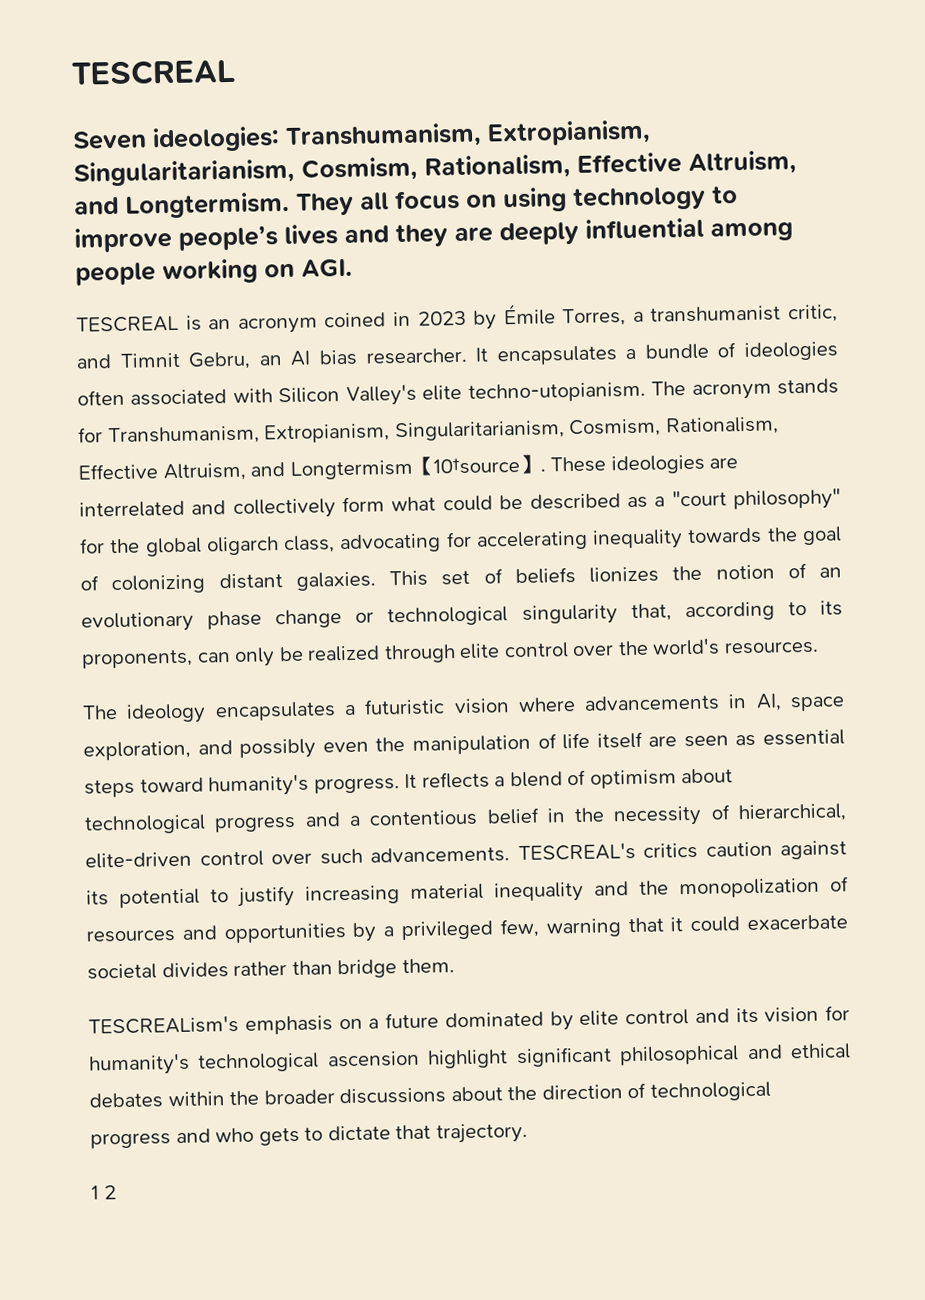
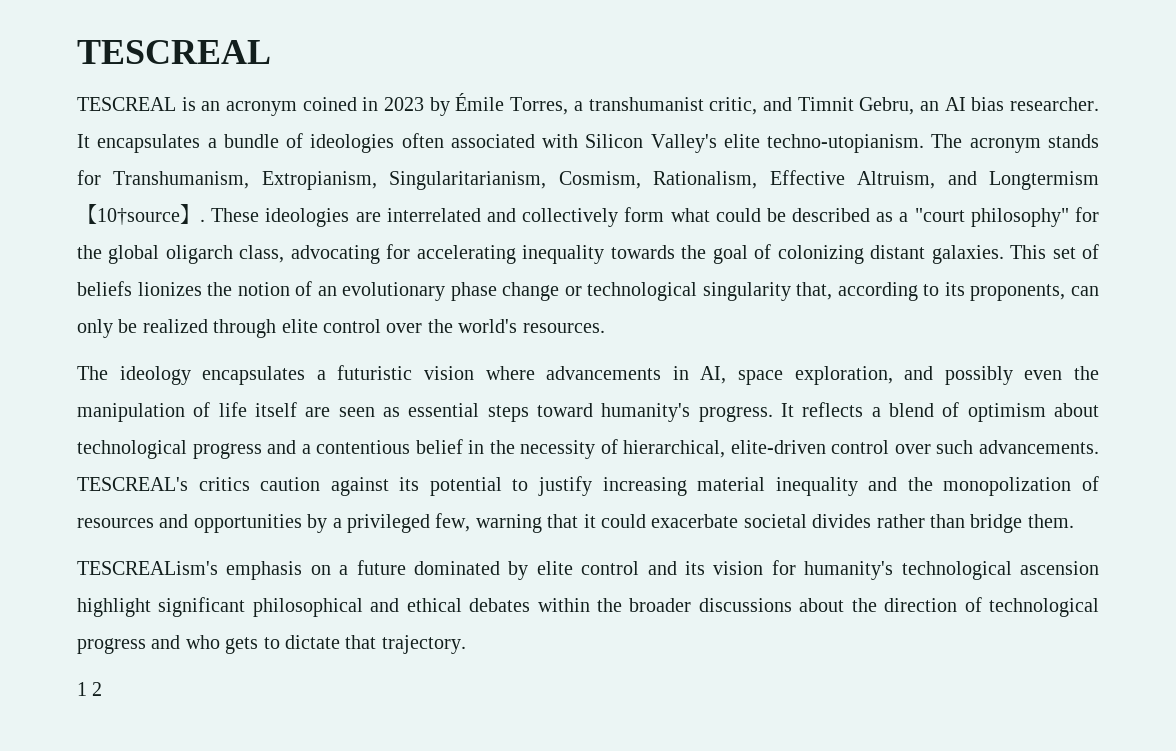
[71,58,236,86] [72,119,651,153] [73,150,797,187] [74,186,738,219] [74,217,793,253] [75,258,353,286] TESCREAL // Seven ideologies: Transhumanism, Extropianism, Singularitarianism, Cosmism, Rationalism, Effective Altruism, and Longtermism. They all focus on using technology to improve people’s lives and they are deeply influential among people working on AGI. -> [77,40,271,64] TESCREAL

